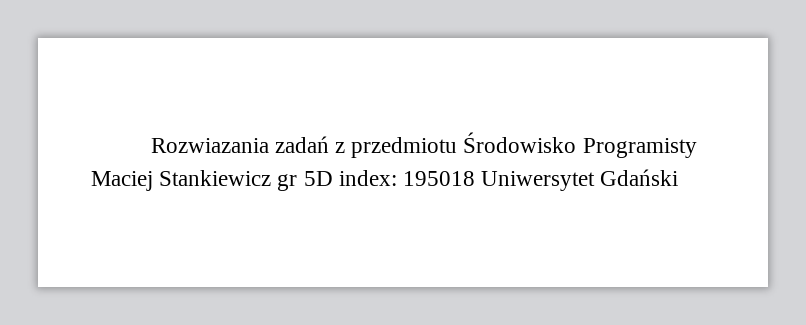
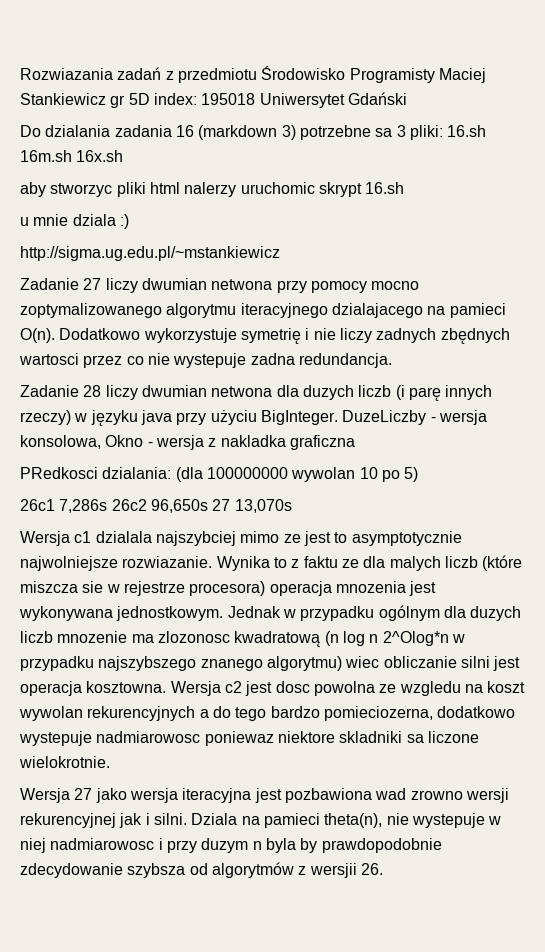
(679, 177) none -> [20,125,487,140] [20,150,124,162] [20,182,405,197] [20,214,129,229] [20,246,280,261] [20,278,420,293] [20,303,506,318] [20,328,510,344] [19,353,392,368] [20,385,493,401] [20,410,487,426] [20,435,355,450] [20,467,419,482] [20,499,292,513] [20,531,462,546] [20,555,523,571] [20,581,437,596] [19,605,522,621] [20,631,465,647] [20,656,521,671] [20,681,526,696] [19,706,516,721] [19,731,479,746] [19,756,110,768] [20,788,509,803] [20,813,502,828] [20,838,442,853] [20,862,383,878] // Do dzialania zadania 16 (markdown 3) potrzebne sa 3 pliki: 16.sh 16m.sh 16x.sh // aby stworzyc pliki html nalerzy uruchomic skrypt 16.sh // u mnie dziala :) // http://sigma.ug.edu.pl/~mstankiewicz // Zadanie 27 liczy dwumian netwona przy pomocy mocno zoptymalizowanego algorytmu iteracyjnego dzialajacego na pamieci O(n). Dodatkowo wykorzystuje symetrię i nie liczy zadnych zbędnych wartosci przez co nie wystepuje zadna redundancja. // Zadanie 28 liczy dwumian netwona dla duzych liczb (i parę innych rzeczy) w języku java przy użyciu BigInteger. DuzeLiczby - wersja konsolowa, Okno - wersja z nakladka graficzna // PRedkosci dzialania: (dla 100000000 wywolan 10 po 5) // 26c1 7,286s 26c2 96,650s 27 13,070s // Wersja c1 dzialala najszybciej mimo ze jest to asymptotycznie najwolniejsze rozwiazanie. Wynika to z faktu ze dla malych liczb (które miszcza sie w rejestrze procesora) operacja mnozenia jest wykonywana jednostkowym. Jednak w przypadku ogólnym dla duzych liczb mnozenie ma zlozonosc kwadratową (n log n 2^Olog*n w przypadku najszybszego znanego algorytmu) wiec obliczanie silni jest operacja kosztowna. Wersja c2 jest dosc powolna ze wzgledu na koszt wywolan rekurencyjnych a do tego bardzo pomieciozerna, dodatkowo wystepuje nadmiarowosc poniewaz niektore skladniki sa liczone wielokrotnie. // Wersja 27 jako wersja iteracyjna jest pozbawiona wad zrowno wersji rekurencyjnej jak i silni. Dziala na pamieci theta(n), nie wystepuje w niej nadmiarowosc i przy duzym n byla by prawdopodobnie zdecydowanie szybsza od algorytmów z wersjii 26.

